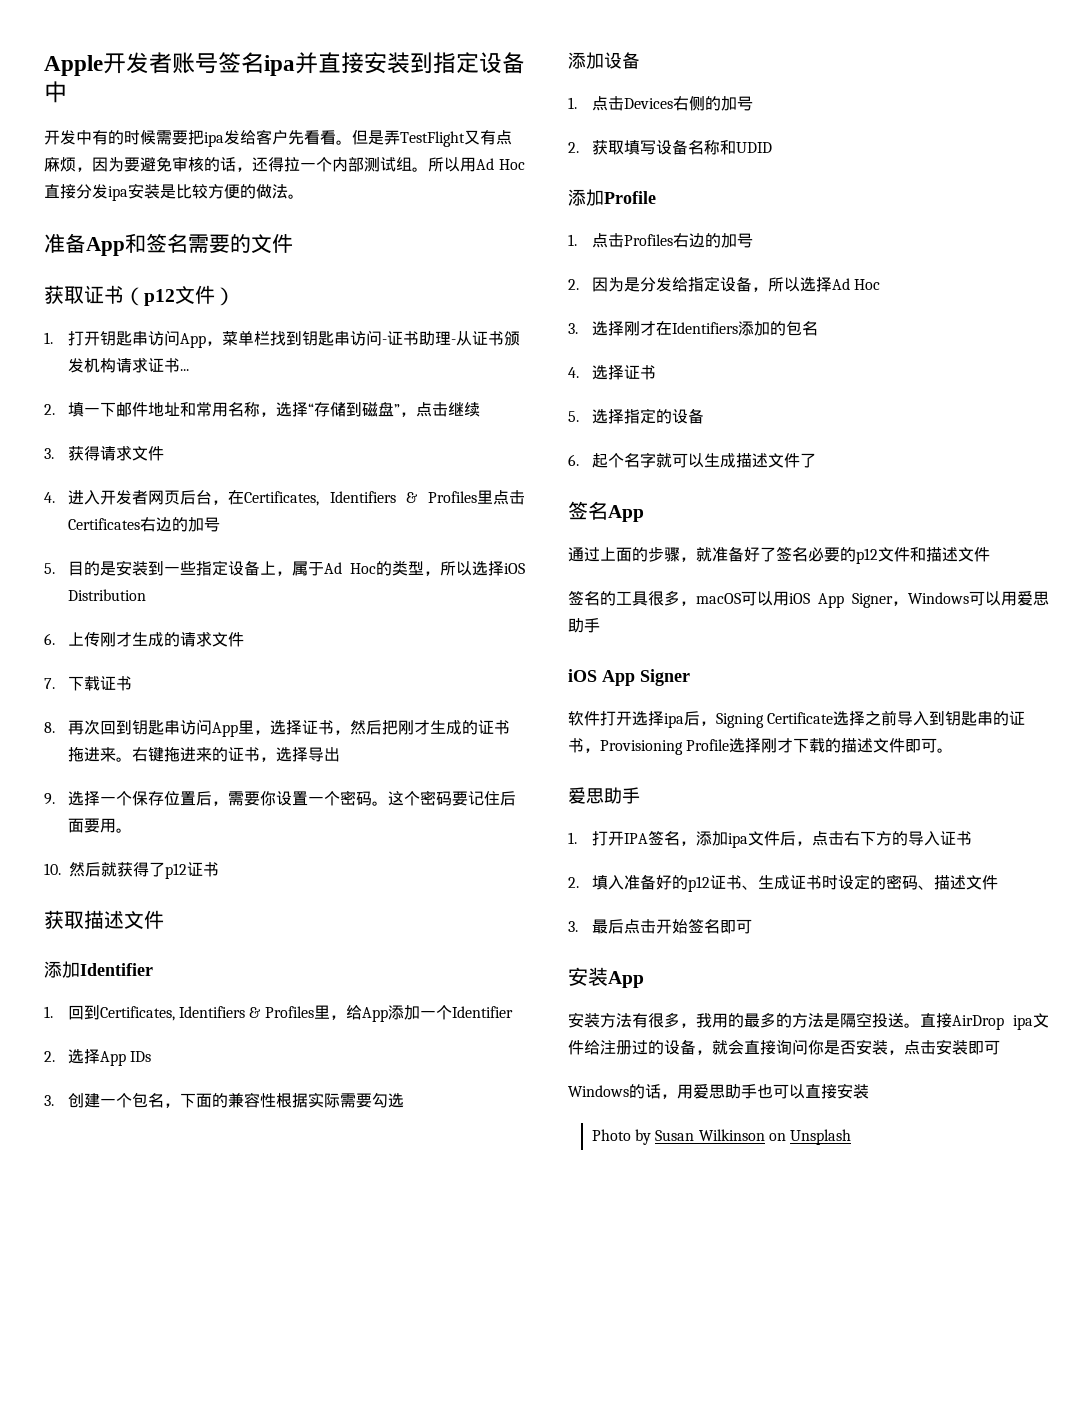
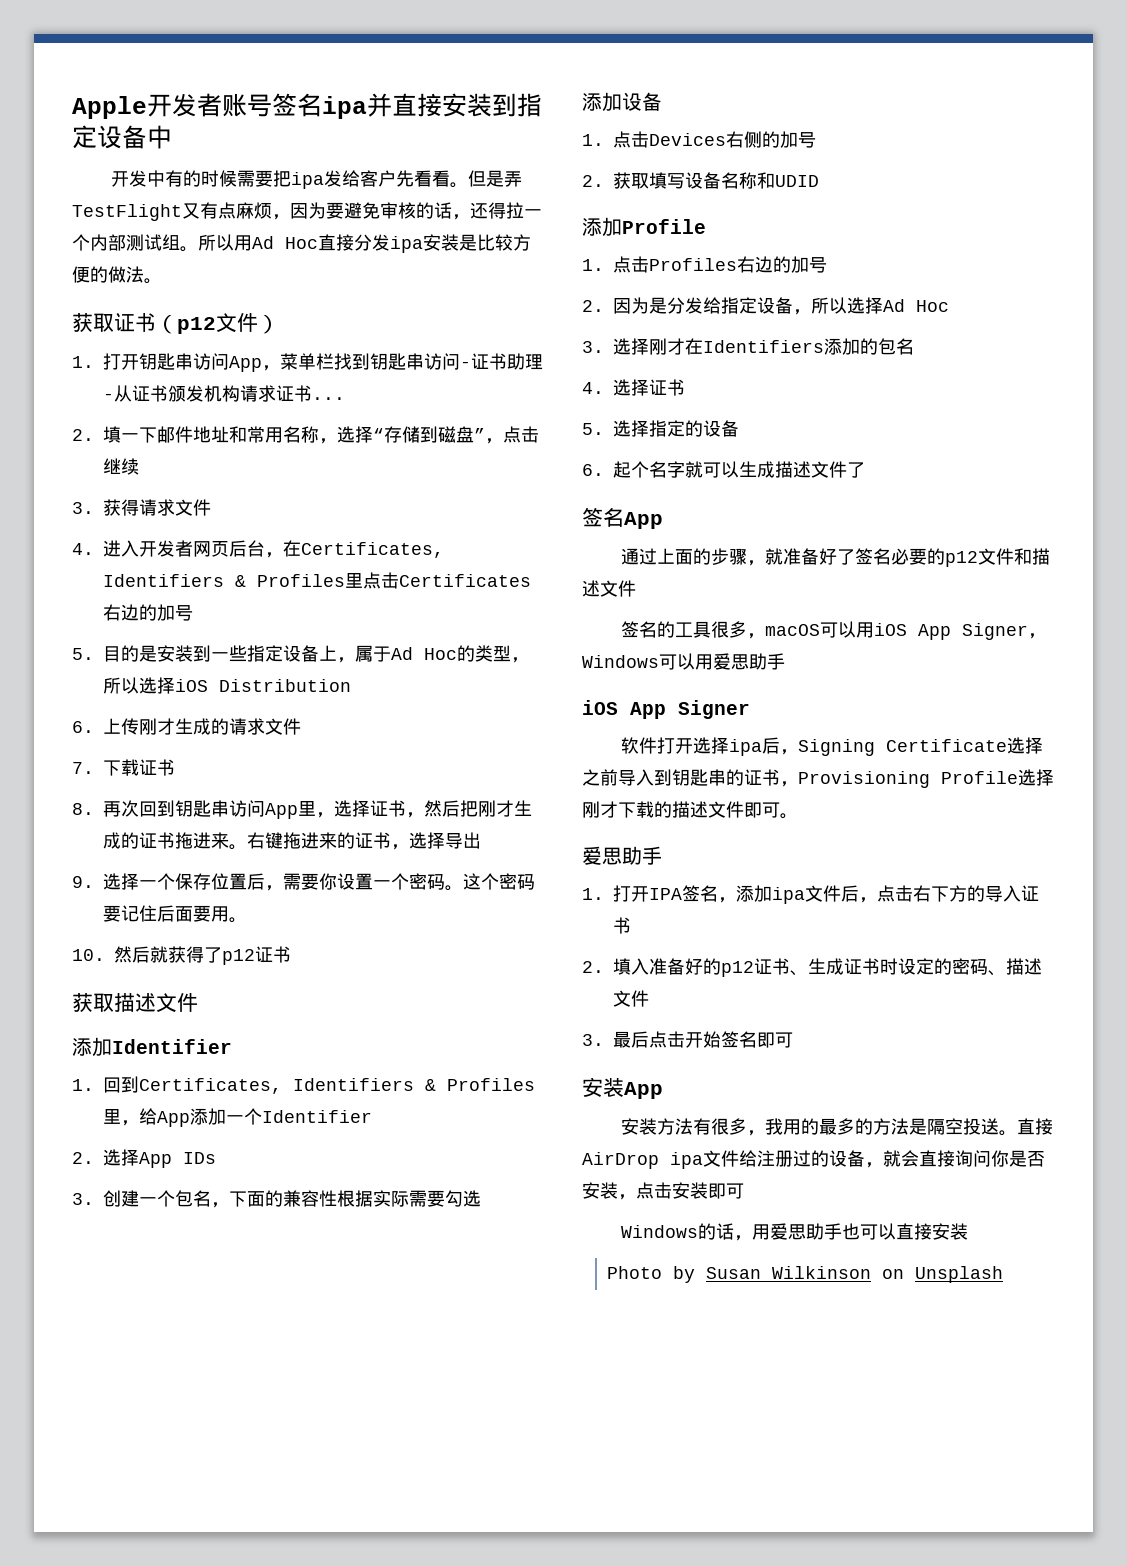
[44,233,293,256] // 准备App和签名需要的文件 -> (162, 281) none

